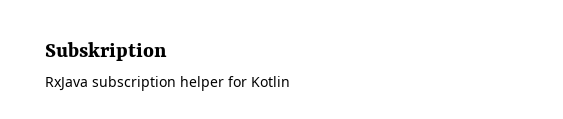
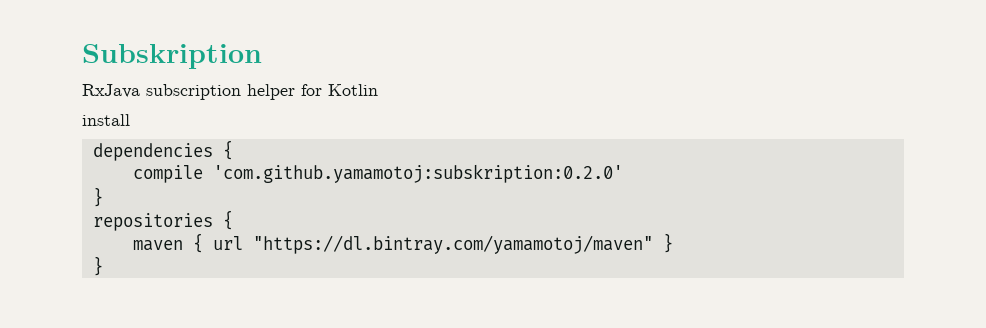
(290, 81) none -> [82,114,130,126] [92,140,233,161] [132,164,623,183] [92,187,103,207] [92,210,233,231] [132,233,673,254] [92,256,103,276] // install // dependencies { // compile 'com.github.yamamotoj:subskription:0.2.0' // } // repositories { // maven { url "https://dl.bintray.com/yamamotoj/maven" } // }

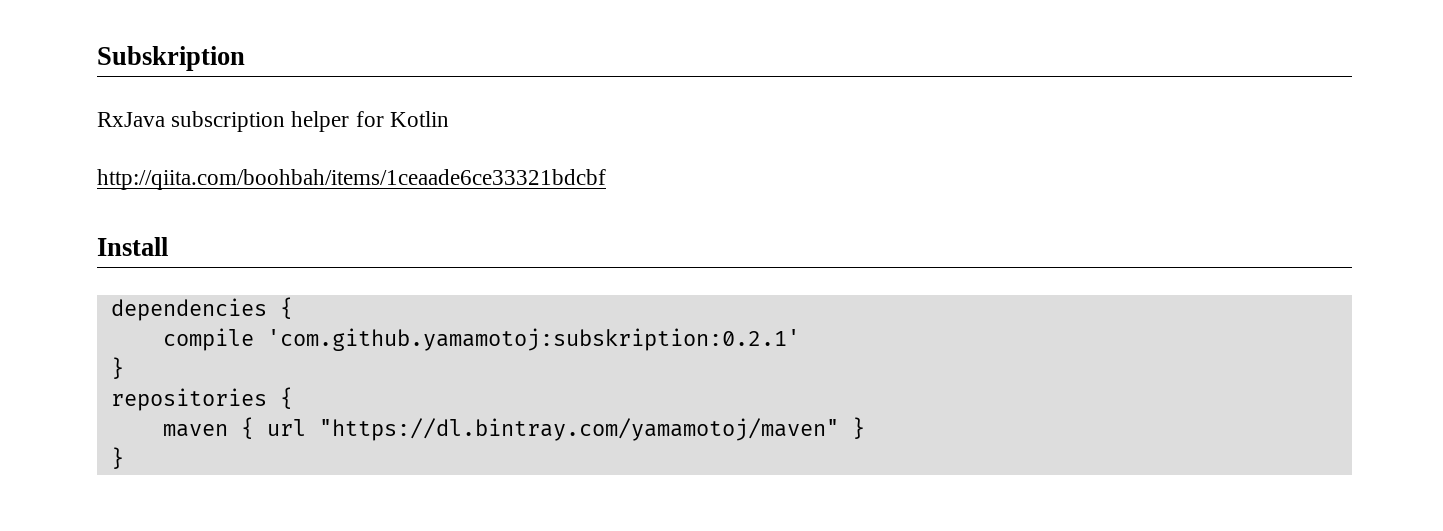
[82,114,130,126] install -> [97,169,606,190] [97,237,168,256] http://qiita.com/boohbah/items/1ceaade6ce33321bdcbf // Install
[212,164,623,183] 'com.github.yamamotoj:subskription:0.2.0' -> [266,328,800,351] 'com.github.yamamotoj:subskription:0.2.1'

